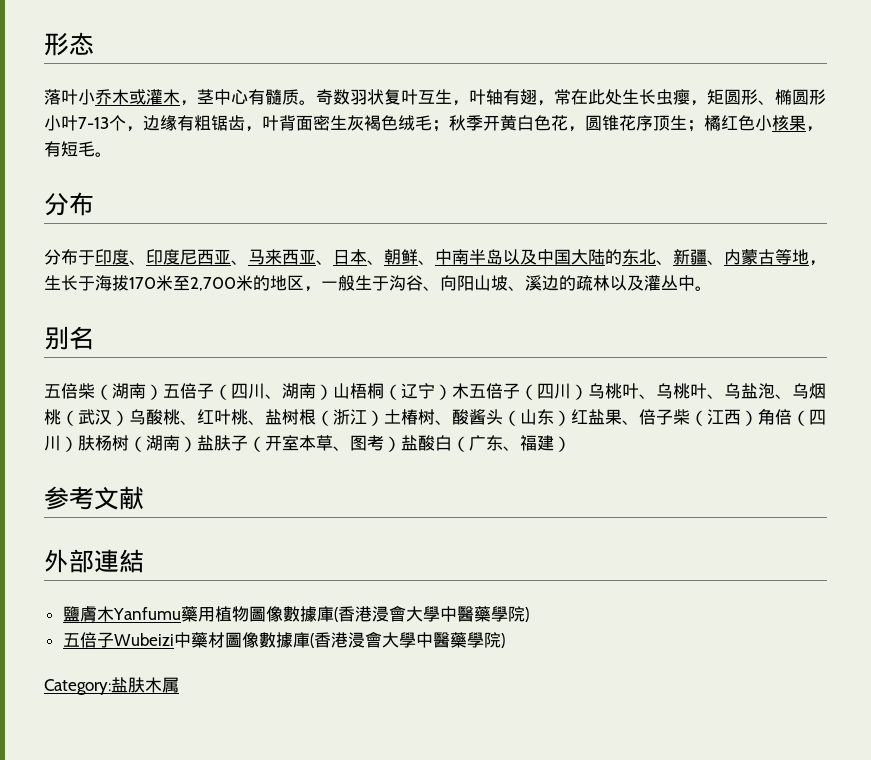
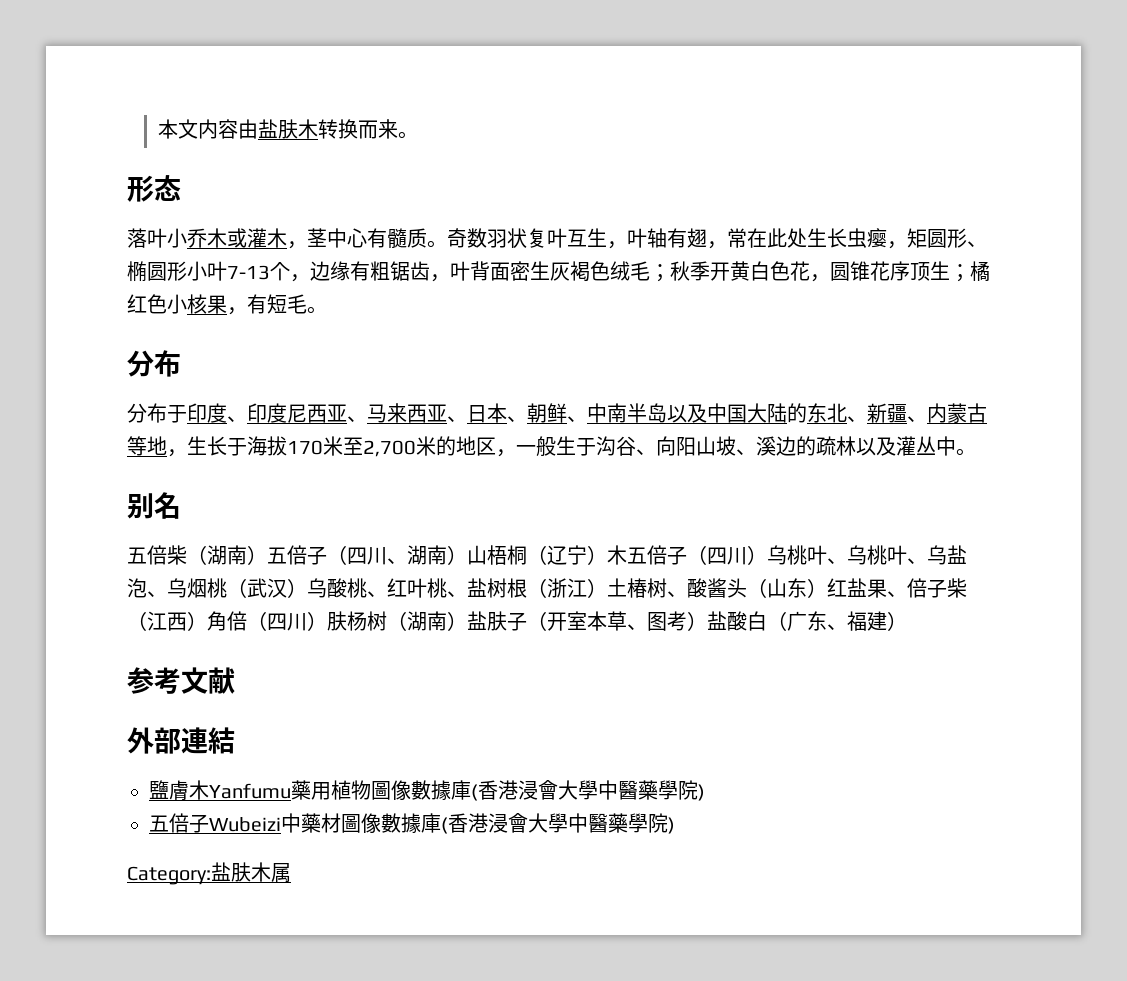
(44, 44) none -> [158,119,419,139] 本文内容由盐肤木转换而来。 //

